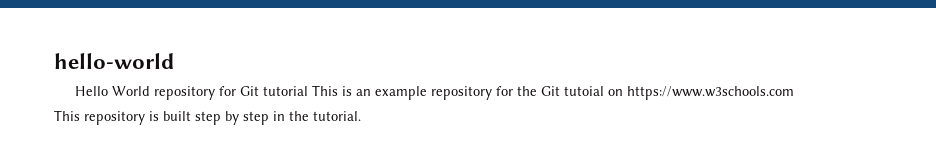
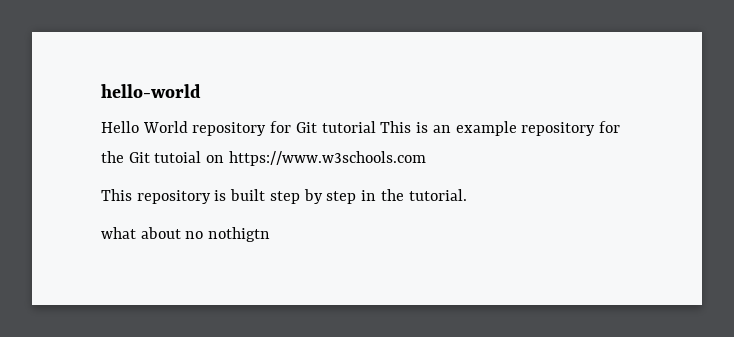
(361, 116) none -> [101,227,271,242] // what about no nothigtn

